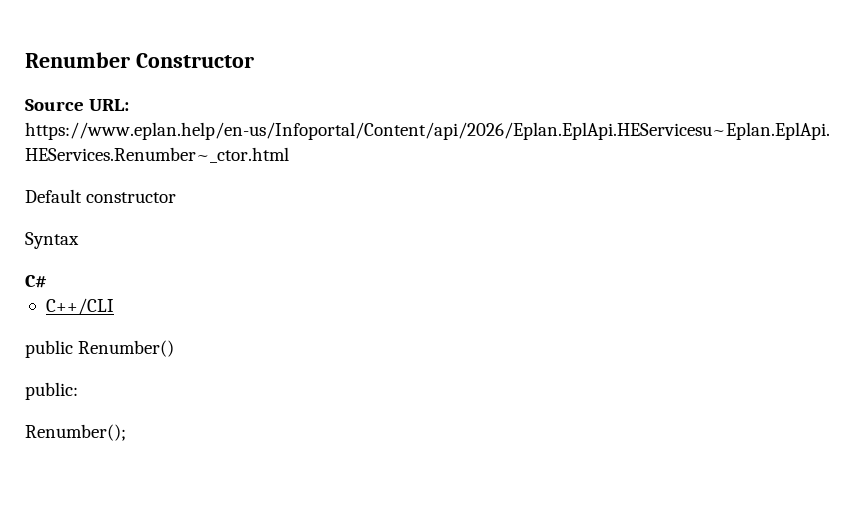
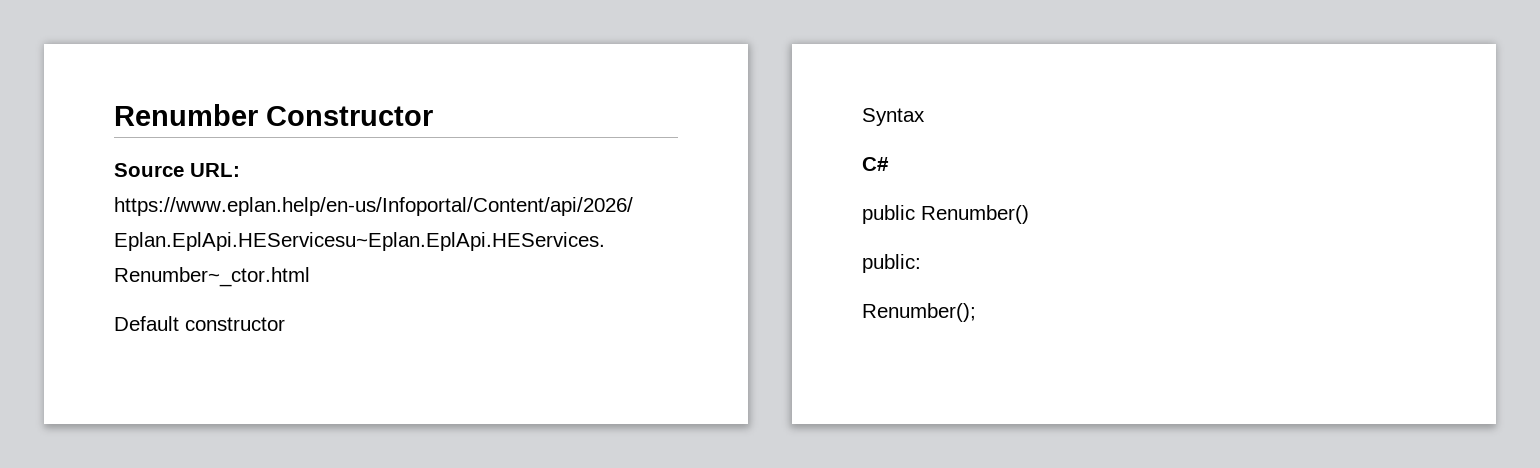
[45,298,114,315] // C++/CLI -> (889, 164) none

